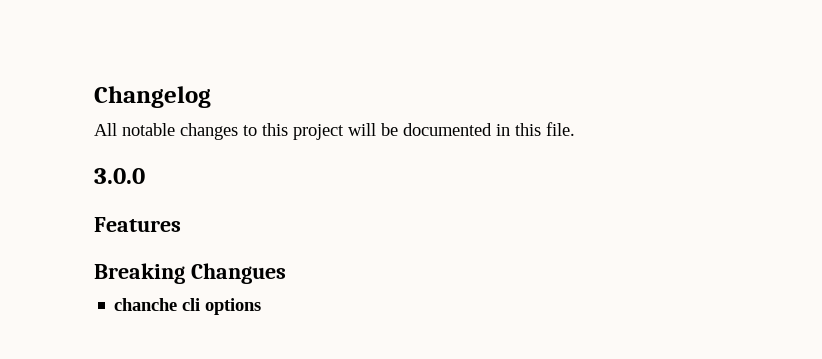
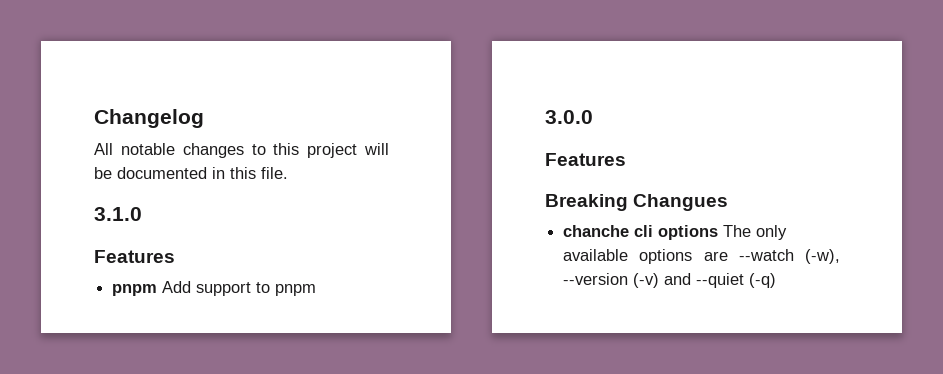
(575, 129) none -> [94,207,142,221] [94,250,175,263] [112,281,317,296] // 3.1.0 // Features // pnpm Add support to pnpm
(262, 306) none -> [723,225,788,240] [563,249,840,264] [563,273,777,288] The only available options are --watch (-w), --version (-v) and --quiet (-q)

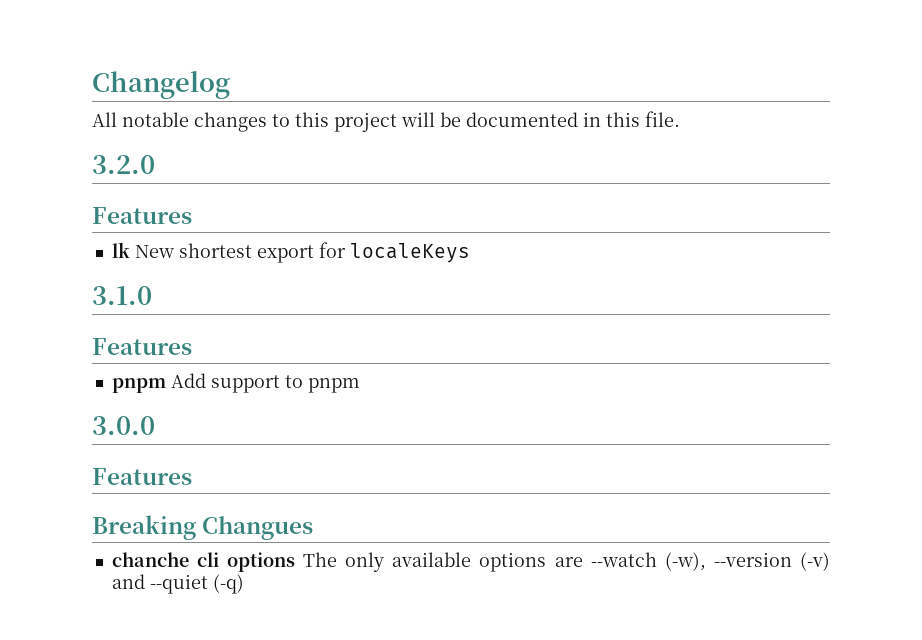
(288, 173) none -> [92,155,155,174] [92,207,192,224] [111,242,470,263] // 3.2.0 // Features // lk New shortest export for localeKeys

